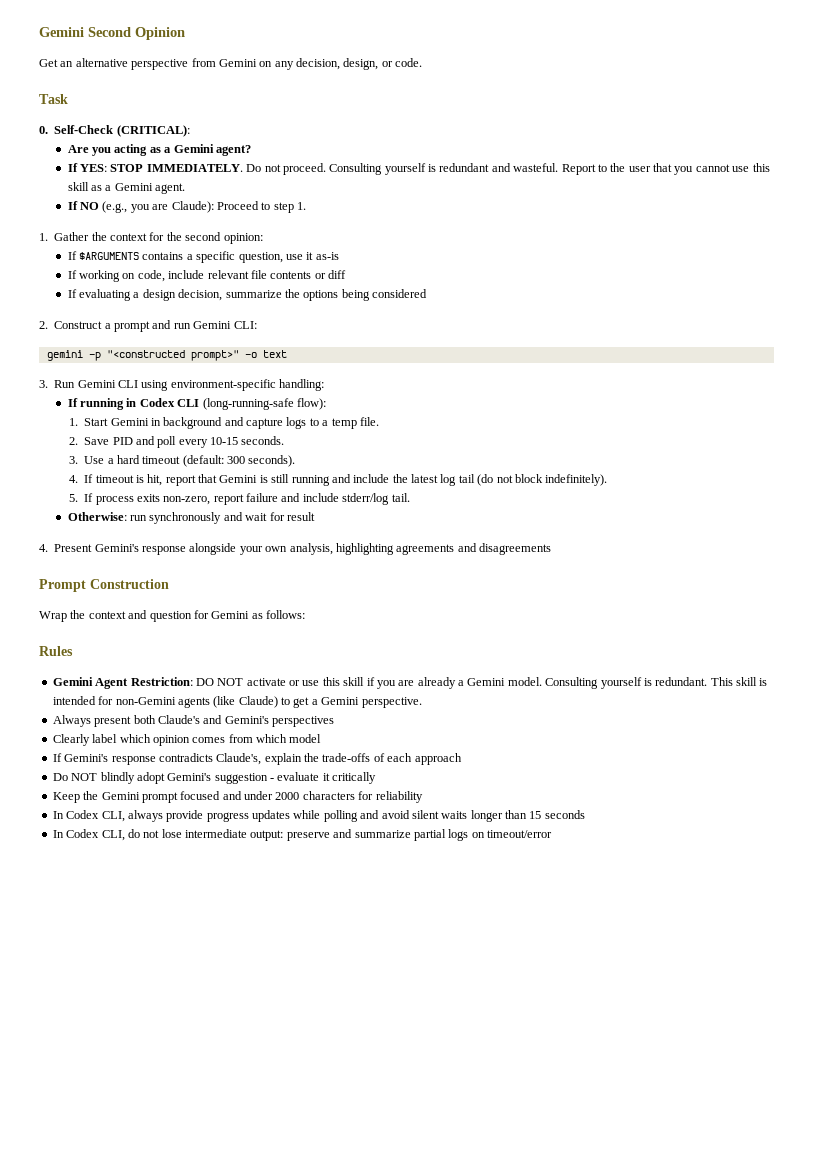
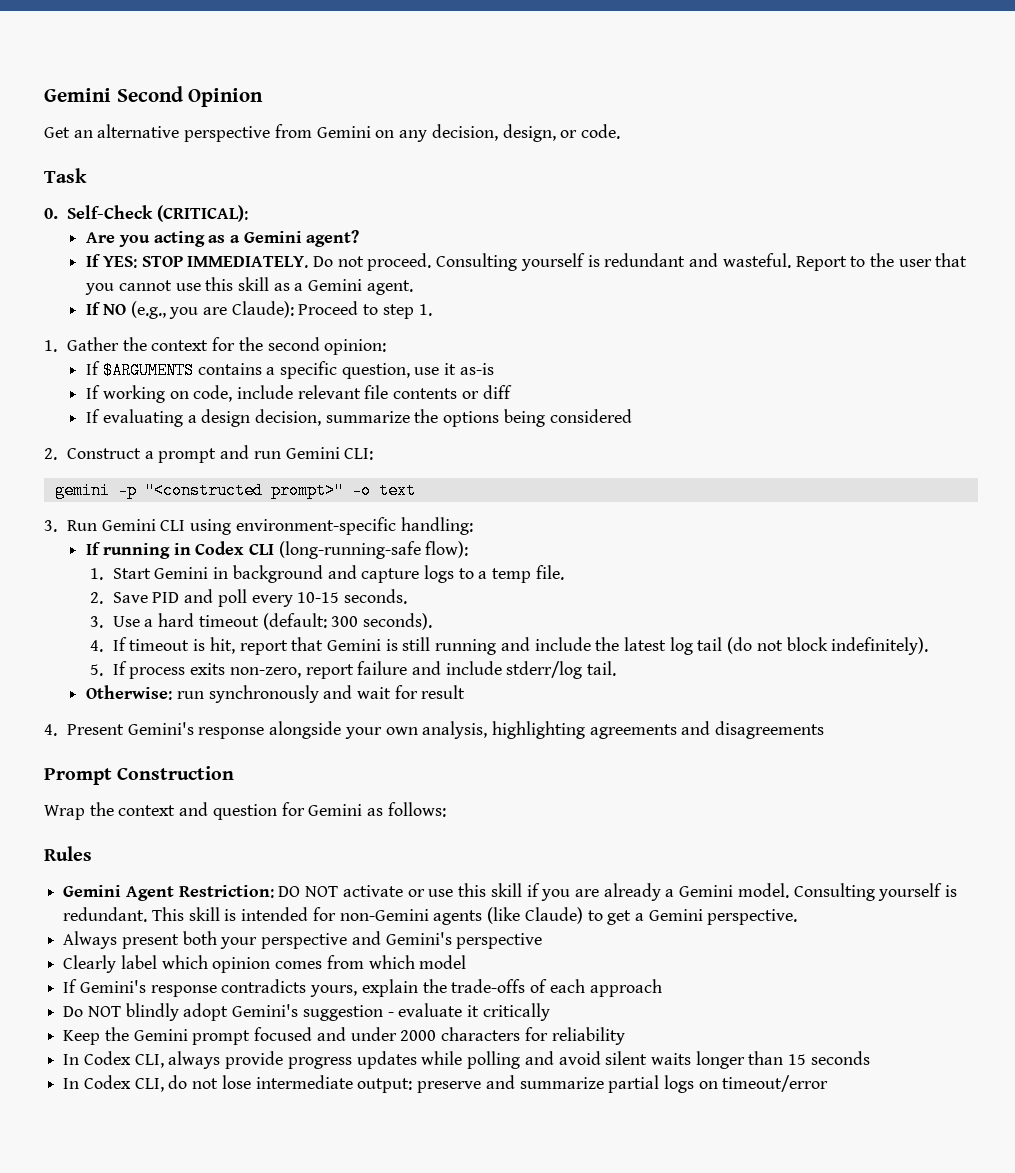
[157,715,200,724] Claude's -> [220,933,348,949] your perspective
[272,716,334,727] perspectives -> [456,933,543,949] perspective
[216,753,262,765] Claude's, -> [310,985,358,997] yours,

